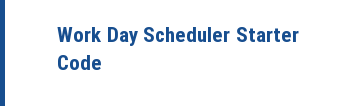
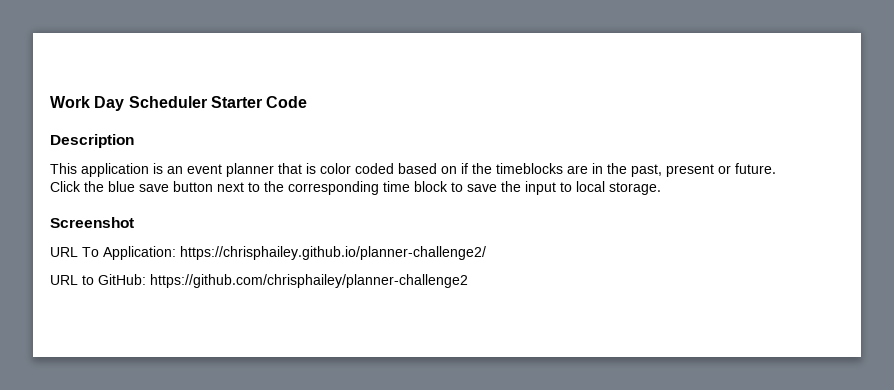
(102, 62) none -> [50,134,134,148] [50,163,776,177] [50,181,661,195] [50,217,134,228] [50,246,486,260] [50,274,468,288] // Description // This application is an event planner that is color coded based on if the timeblocks are in the past, present or future. // Click the blue save button next to the corresponding time block to save the input to local storage. // Screenshot // URL To Application: https://chrisphailey.github.io/planner-challenge2/ // URL to GitHub: https://github.com/chrisphailey/planner-challenge2

